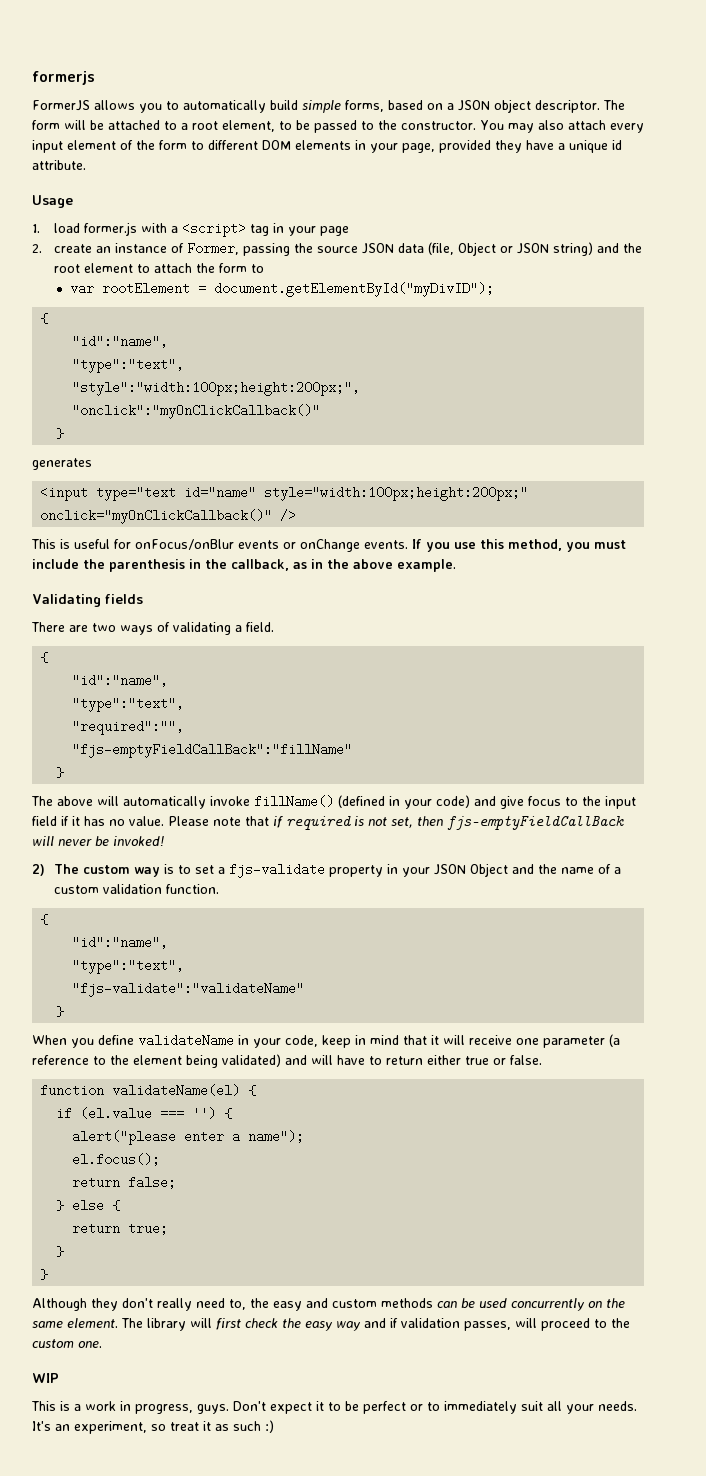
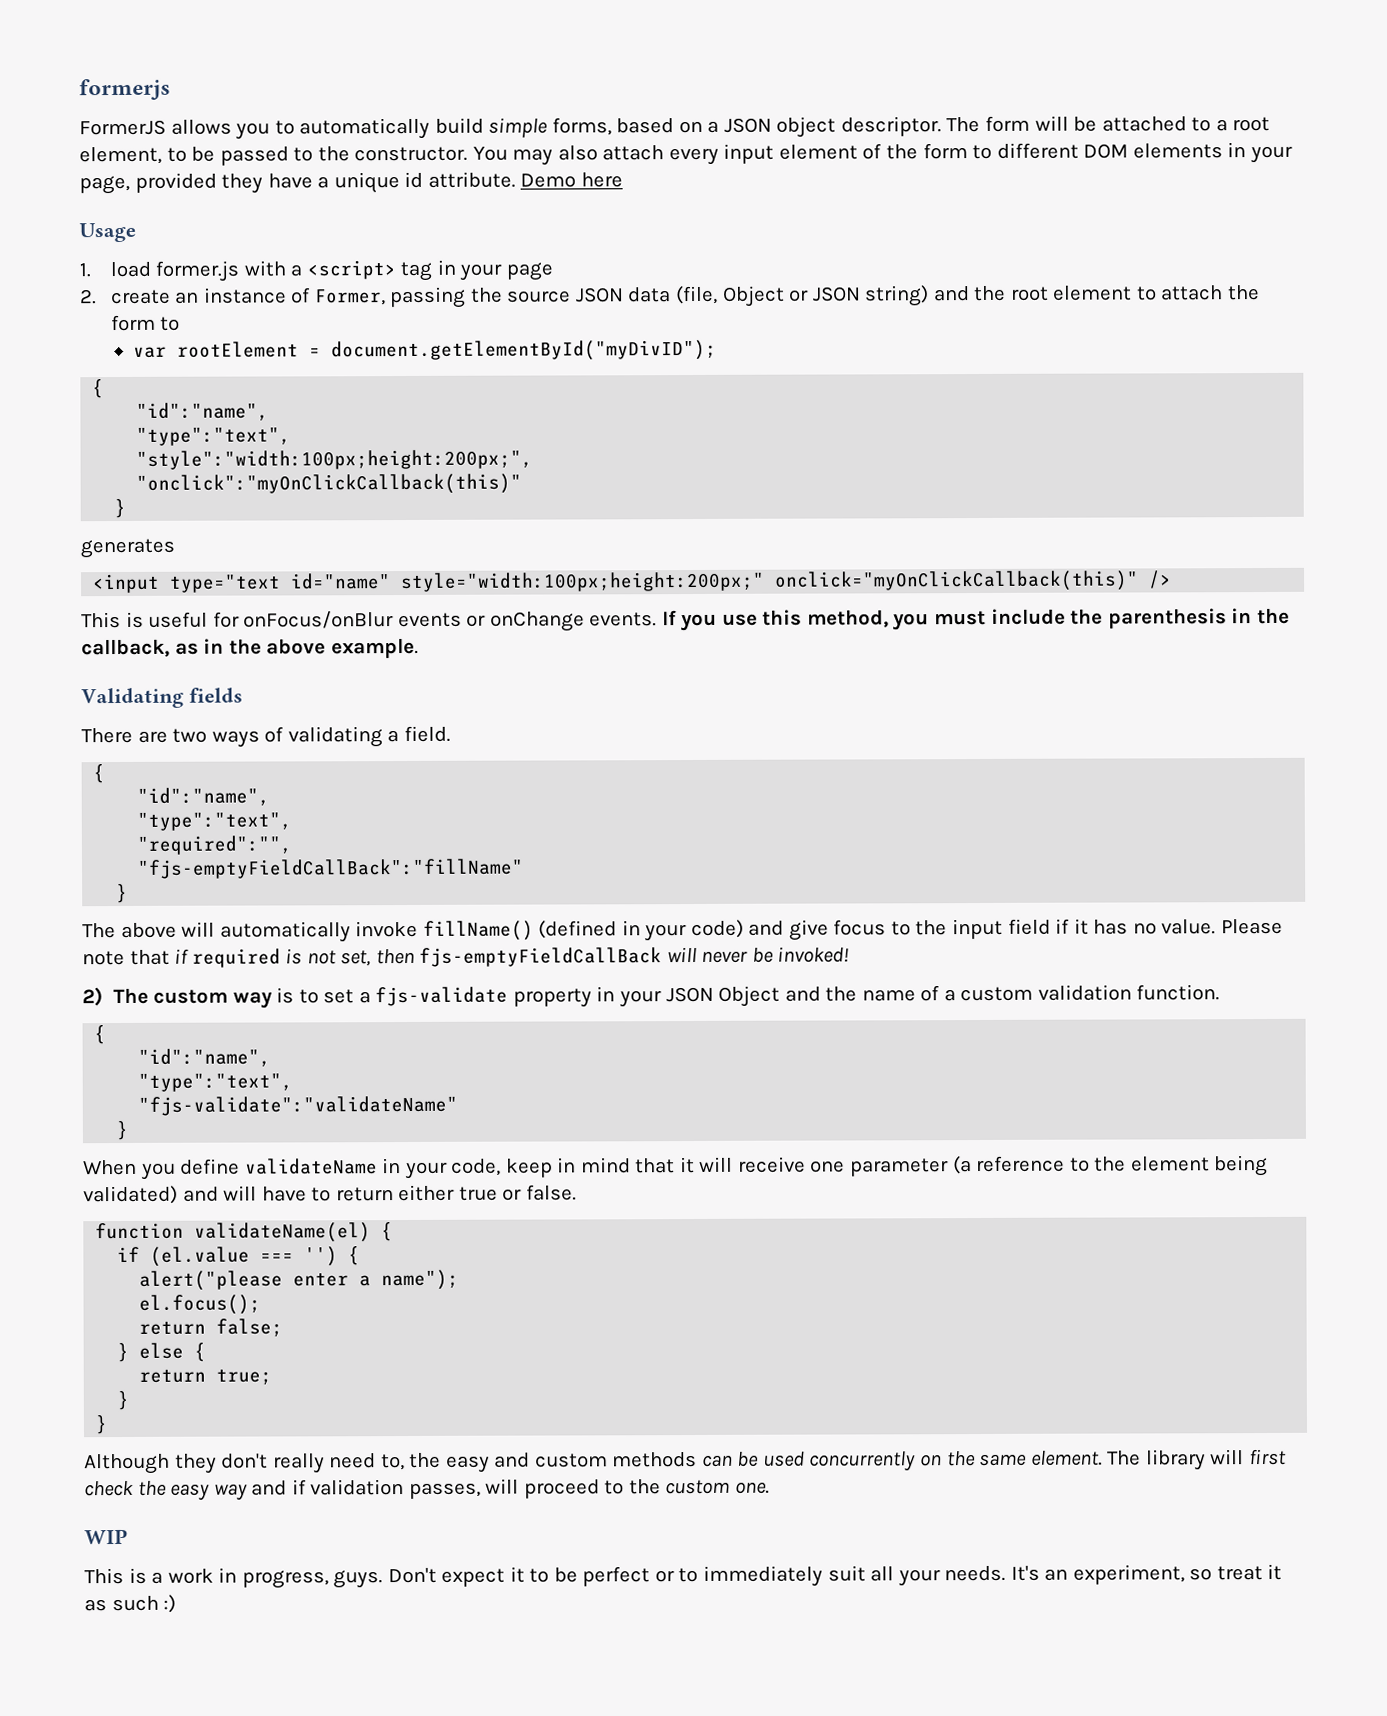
(86, 165) none -> [520,172,623,188] Demo here
[72,404,321,419] "onclick":"myOnClickCallback()" -> [136,473,523,495] "onclick":"myOnClickCallback(this)"
[40,509,273,524] onclick="myOnClickCallback()" -> [775,570,1140,592] onclick="myOnClickCallback(this)"

